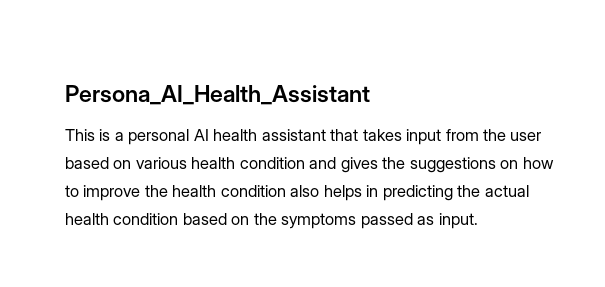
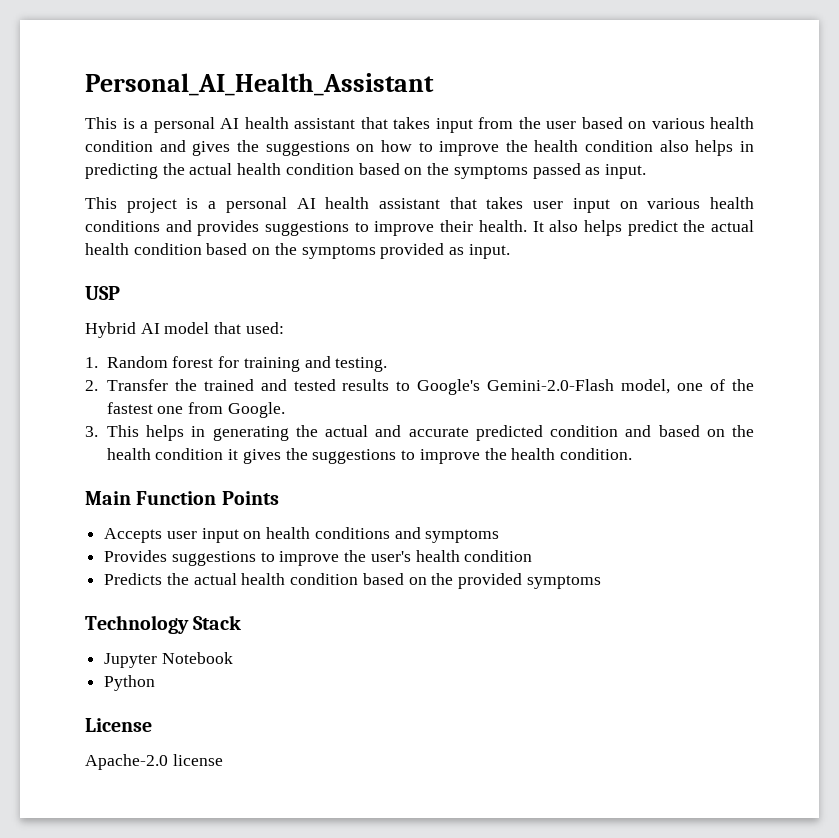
[65,85,370,105] Persona_AI_Health_Assistant -> [85,73,434,96] Personal_AI_Health_Assistant
(478, 221) none -> [85,197,754,213] [85,220,755,236] [85,243,510,259] [85,286,120,300] [85,322,284,338] [85,356,388,372] [85,379,754,395] [106,402,285,418] [85,425,754,441] [106,448,633,464] [85,491,279,505] [104,527,500,543] [104,550,533,566] [104,573,601,589] [85,615,242,634] [104,652,233,668] [104,675,156,691] [85,718,152,732] [85,754,223,770] // This project is a personal AI health assistant that takes user input on various health conditions and provides suggestions to improve their health. It also helps predict the actual health condition based on the symptoms provided as input. // USP // Hybrid AI model that used: // 1. Random forest for training and testing. // 2. Transfer the trained and tested results to Google's Gemini-2.0-Flash model, one of the fastest one from Google. // 3. This helps in generating the actual and accurate predicted condition and based on the health condition it gives the suggestions to improve the health condition. // Main Function Points // Accepts user input on health conditions and symptoms // Provides suggestions to improve the user's health condition // Predicts the actual health condition based on the provided symptoms // Technology Stack // Jupyter Notebook // Python // License // Apache-2.0 license

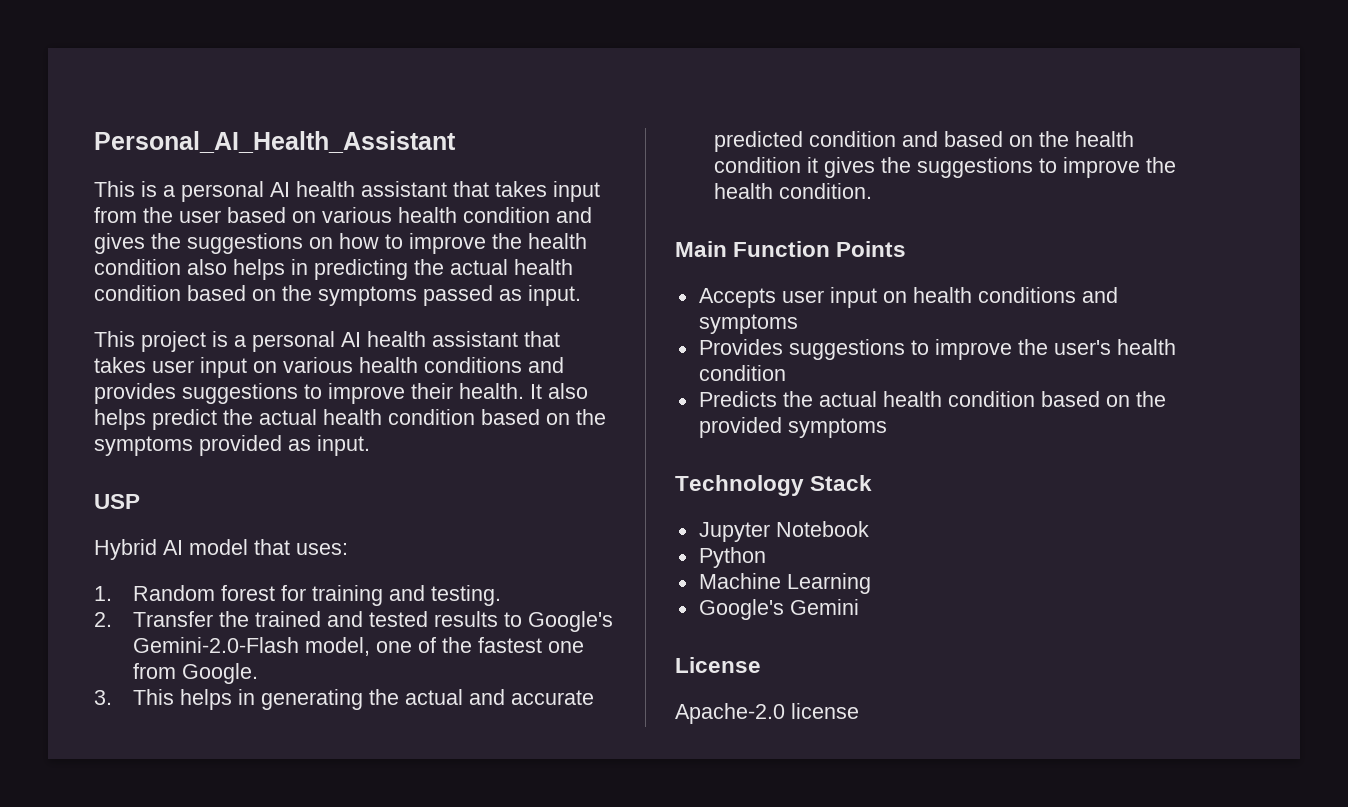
[245,322,284,334] used: -> [296,543,348,555] uses:
(156, 683) none -> [698,573,871,594] [698,599,859,620] // Machine Learning // Google's Gemini

